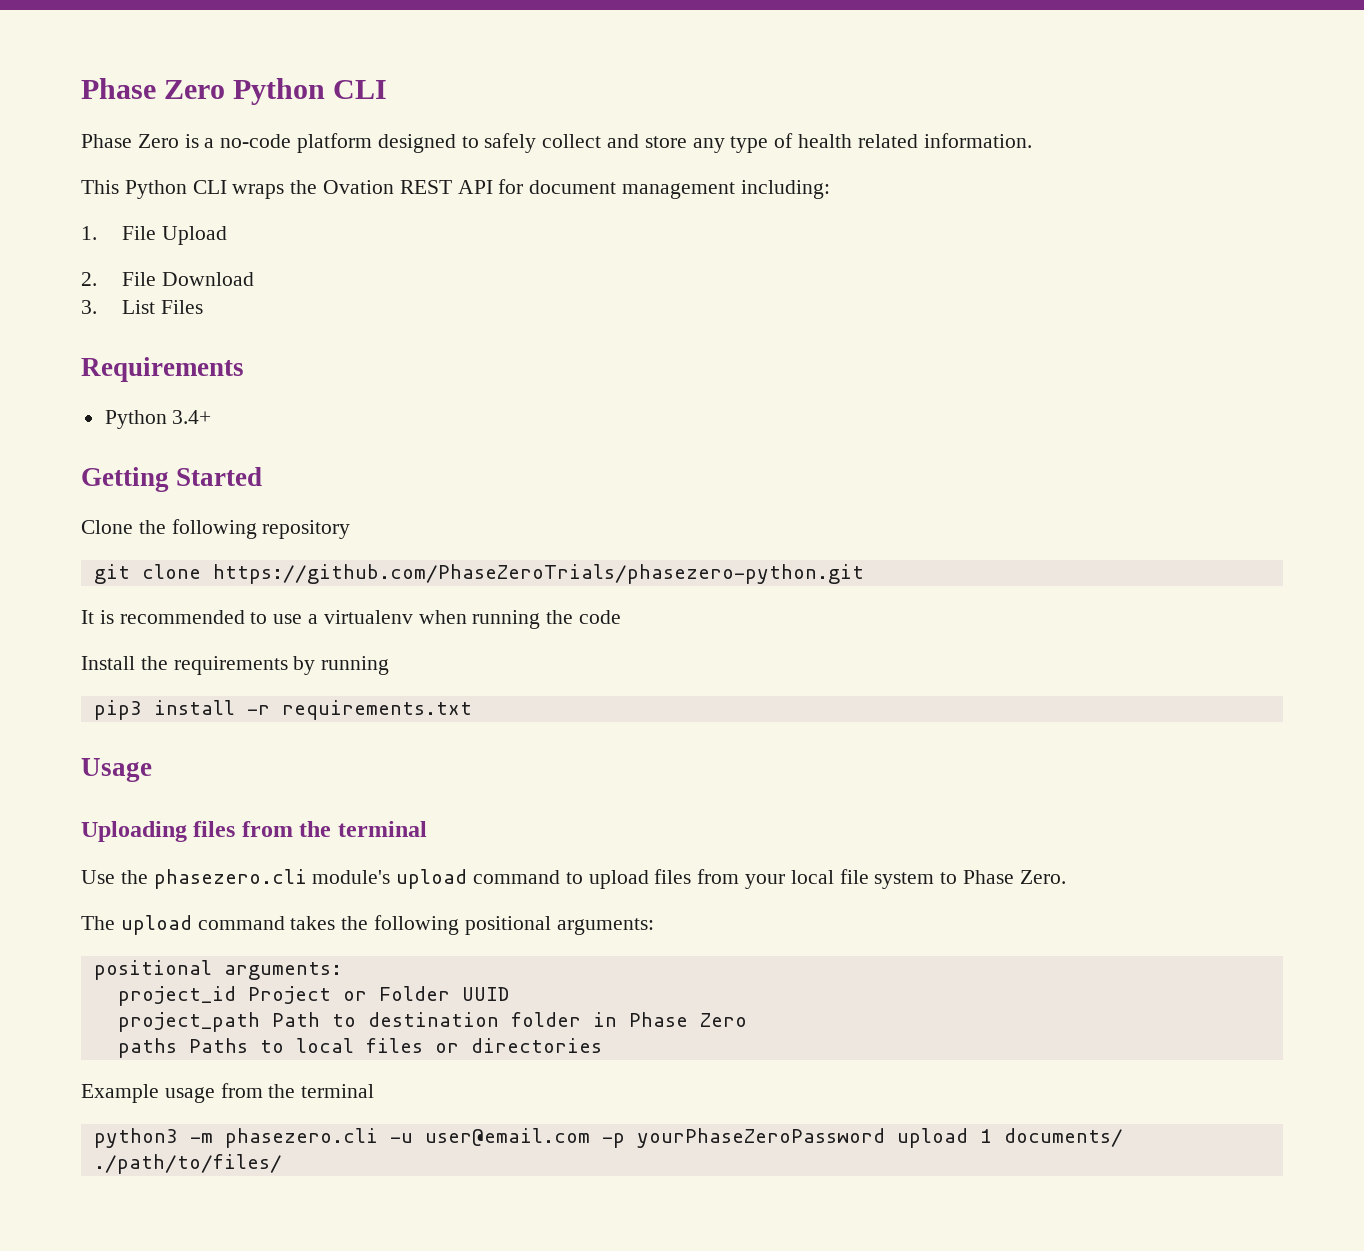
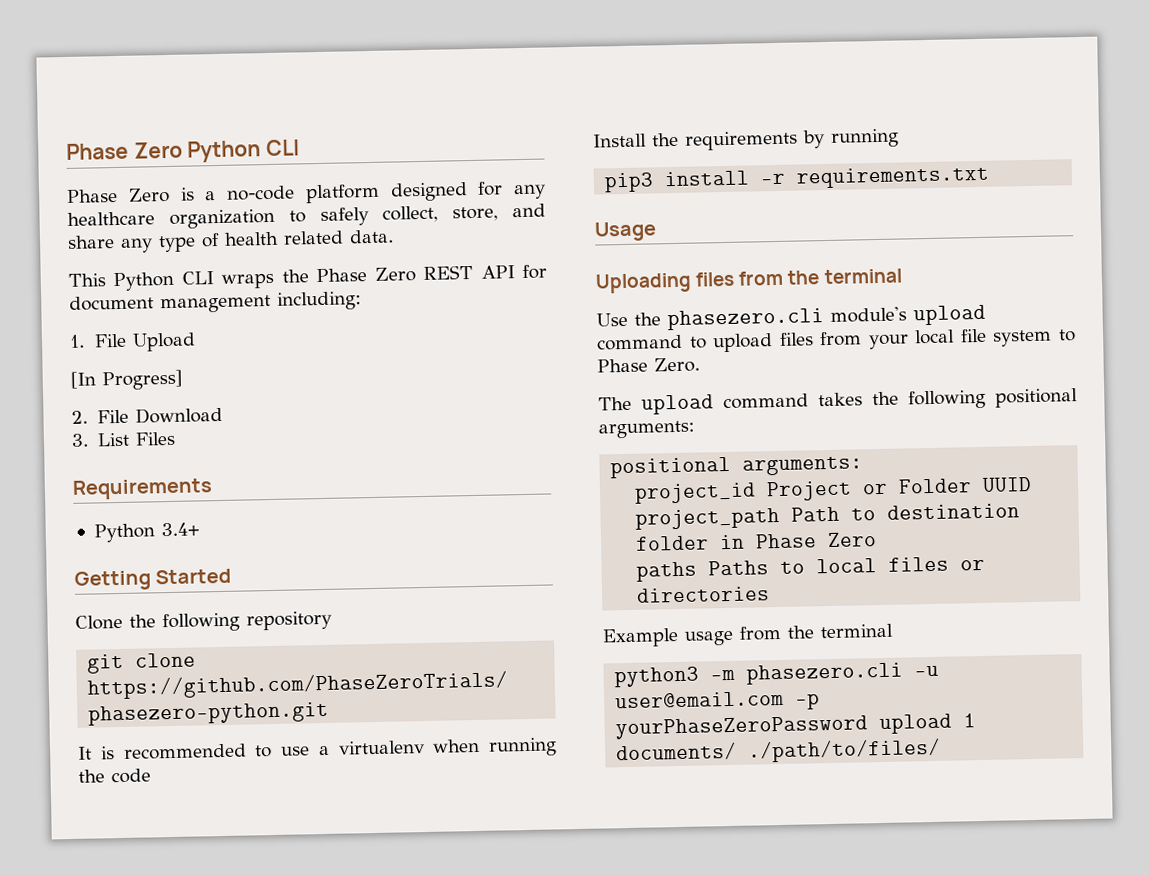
[461,133,687,153] to safely collect and store -> [477,181,546,200] [67,203,546,229] [67,235,115,249] for any healthcare organization to safely collect, store, and share
[923,133,1032,148] information. -> [349,229,394,244] data.
[323,180,395,194] Ovation -> [316,267,416,283] Phase Zero
(227, 235) none -> [70,369,183,391] // [In Progress]

